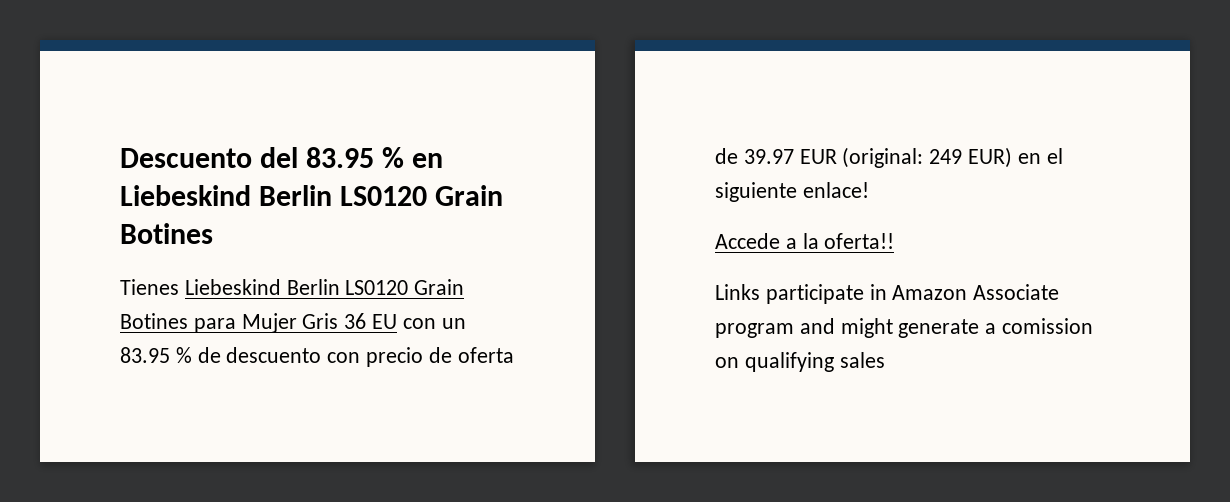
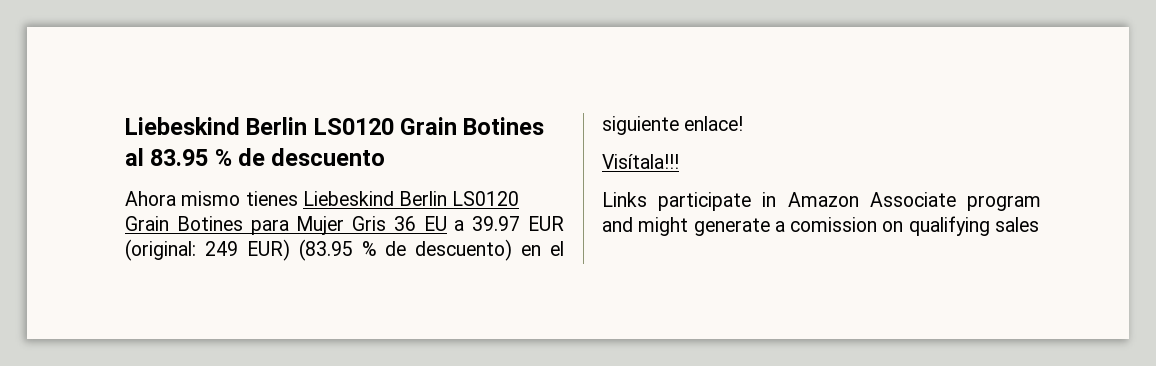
[120,147,443,168] [120,185,503,206] [120,223,213,244] [120,279,179,295] Descuento del 83.95 % en Liebeskind Berlin LS0120 Grain Botines // Tienes -> [125,117,545,135] [125,148,386,166] [125,191,298,206] Liebeskind Berlin LS0120 Grain Botines al 83.95 % de descuento // Ahora mismo tienes
[402,318,466,329] [120,347,514,367] [715,148,738,164] con un 83.95 % de descuento con precio de oferta de -> [454,220,465,231] a
(1013, 157) none -> [298,239,513,261] (83.95 % de descuento)
[715,233,895,249] Accede a la oferta!! -> [602,154,679,169] Visítala!!!

